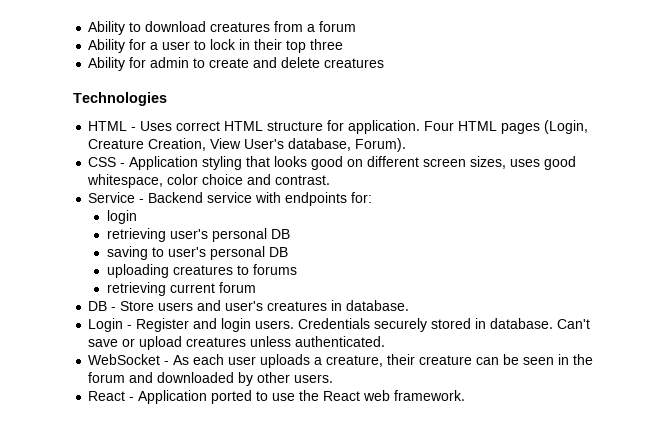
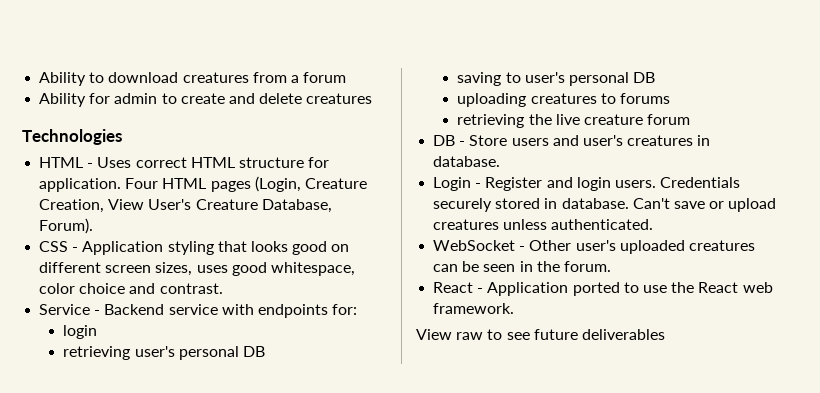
[88,39,344,53] // Ability for a user to lock in their top three -> (347, 77) none
[288,138,352,151] database, -> [195,199,332,213] Creature Database,
[169,283,215,293] current -> [528,114,643,125] the live creature
[173,354,473,368] As each user uploads a creature, their creature -> [529,240,755,254] Other user's uploaded creatures
[88,372,334,386] forum and downloaded by other users. -> [563,261,611,272] forum.
(466, 395) none -> [416,329,665,340] // View raw to see future deliverables

